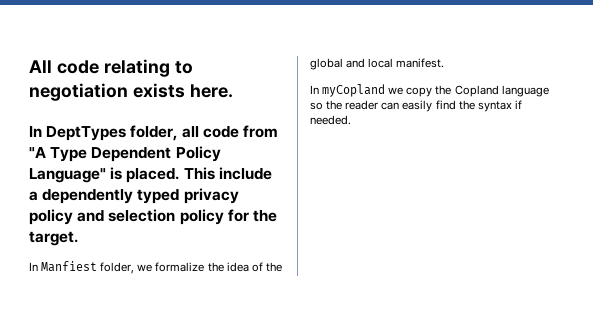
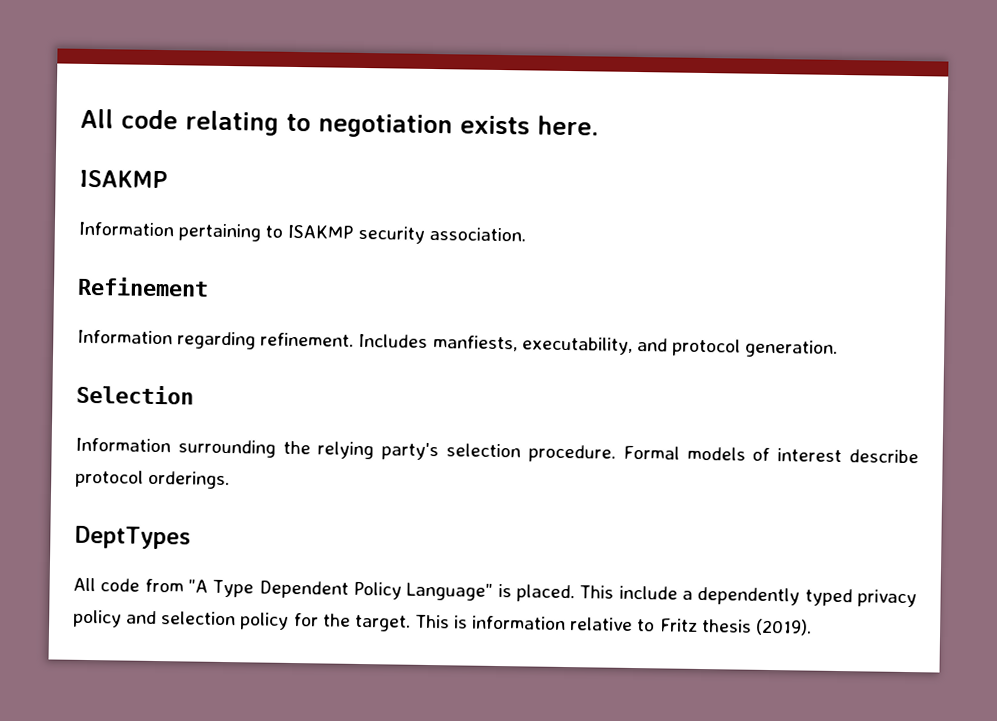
[29,126,42,137] In -> [79,169,168,189] [78,221,526,244] [77,276,209,297] [77,329,839,358] [76,384,194,405] [75,437,920,464] [75,469,231,490] ISAKMP // Information pertaining to ISAKMP security association. // Refinement // Information regarding refinement. Includes manfiests, executability, and protocol generation. // Selection // Information surrounding the relying party's selection procedure. Formal models of interest describe protocol orderings. //
[130,125,199,141] folder, all -> [73,577,96,592] // All
[29,261,282,274] [310,58,445,70] [310,84,549,97] [310,100,522,112] [310,115,351,125] // In Manfiest folder, we formalize the idea of the global and local manifest. // In myCopland we copy the Copland language so the reader can easily find the syntax if needed. -> [414,614,812,636] This is information relative to Fritz thesis (2019).

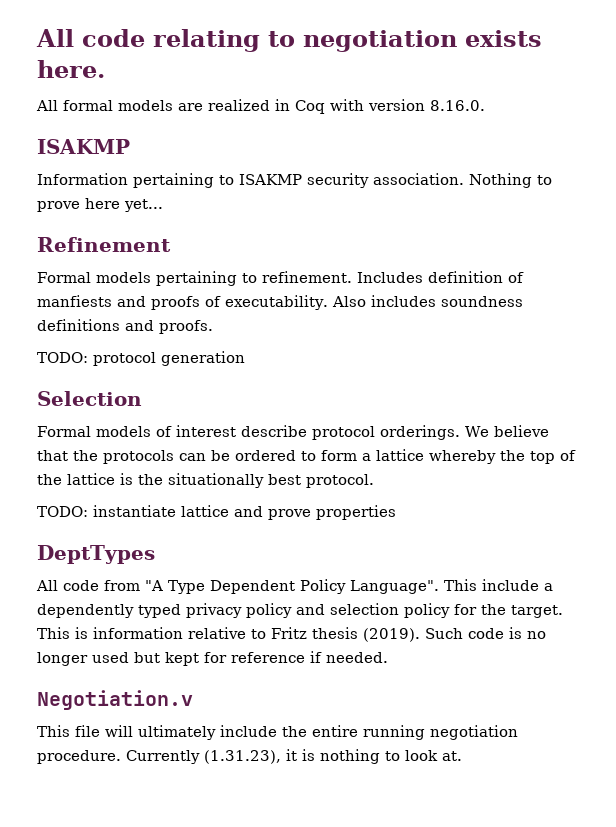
(599, 125) none -> [36,99,485,114] // All formal models are realized in Coq with version 8.16.0.
[77,276,209,297] [77,329,839,358] [76,384,194,405] [75,437,616,463] // Refinement // Information regarding refinement. Includes manfiests, executability, and protocol generation. // Selection // Information surrounding the relying party's selection procedure. -> [469,173,552,188] [37,198,163,212] [37,237,171,252] [37,271,524,286] [37,295,523,310] [37,319,213,334] [37,351,245,366] [37,391,142,406] Nothing to prove here yet... // Refinement // Formal models pertaining to refinement. Includes definition of manfiests and proofs of executability. Also includes soundness definitions and proofs. // TODO: protocol generation // Selection //
(231, 480) none -> [465,425,549,437] [37,449,576,464] [37,473,374,488] [37,505,396,520] We believe that the protocols can be ordered to form a lattice whereby the top of the lattice is the situationally best protocol. // TODO: instantiate lattice and prove properties
[406,582,575,603] Language" is placed. -> [350,580,439,594] Language".
(812, 627) none -> [425,627,546,639] [37,651,388,666] [37,690,193,710] [37,725,518,740] [37,749,462,764] Such code is no longer used but kept for reference if needed. // Negotiation.v // This file will ultimately include the entire running negotiation procedure. Currently (1.31.23), it is nothing to look at.

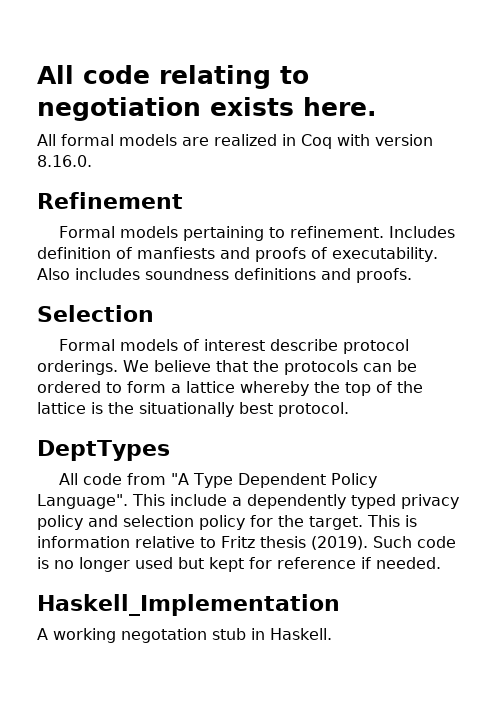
[37,139,130,154] [37,173,552,188] [37,198,163,212] // ISAKMP // Information pertaining to ISAKMP security association. Nothing to prove here yet... -> (92, 161) none
[37,351,245,366] // TODO: protocol generation -> (412, 275) none
[37,505,396,520] // TODO: instantiate lattice and prove properties -> (349, 409) none
[37,690,193,710] [37,725,518,740] [37,749,462,764] Negotiation.v // This file will ultimately include the entire running negotiation procedure. Currently (1.31.23), it is nothing to look at. -> [37,594,340,616] [37,628,332,643] Haskell_Implementation // A working negotation stub in Haskell.

